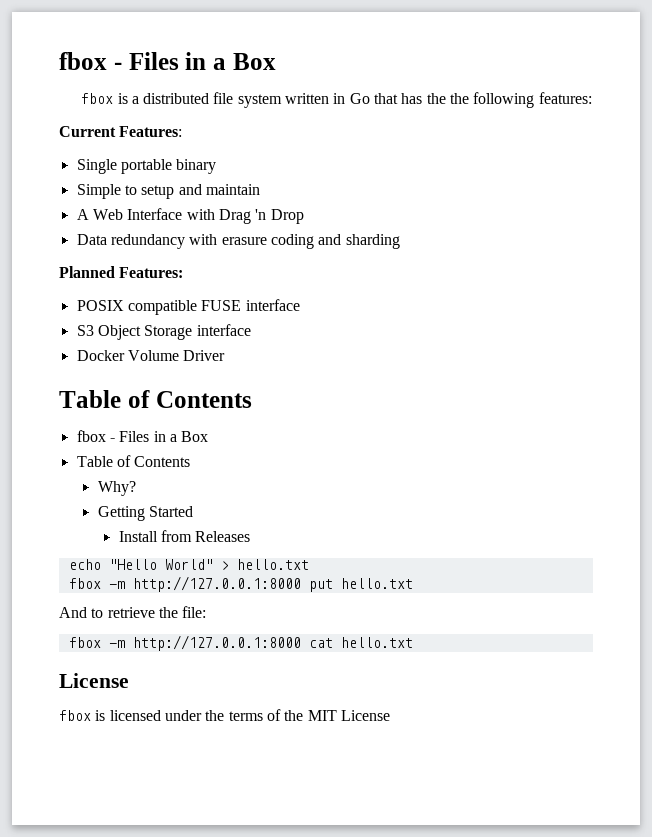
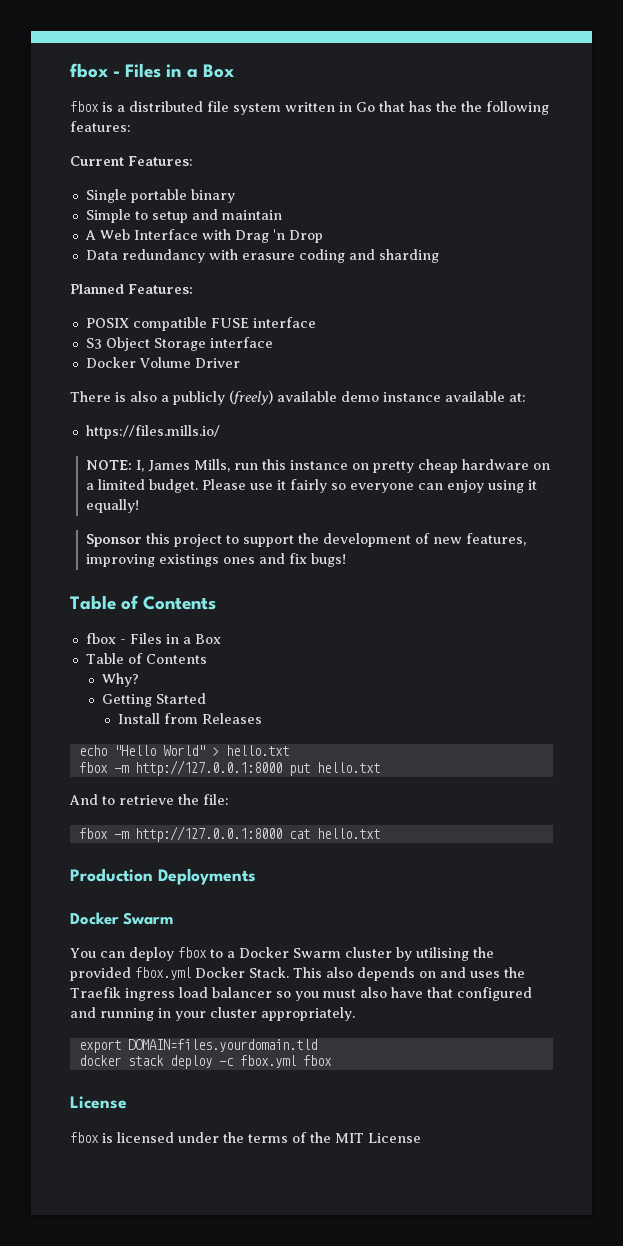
(226, 355) none -> [70,390,526,405] [85,425,220,439] [86,459,551,473] [86,479,538,493] [86,499,140,513] [86,533,527,547] [86,553,347,567] // There is also a publicly (freely) available demo instance available at: // https://files.mills.io/ // NOTE: I, James Mills, run this instance on pretty cheap hardware on a limited budget. Please use it fairly so everyone can enjoy using it equally! // Sponsor this project to support the development of new features, improving existings ones and fix bugs!
(413, 642) none -> [70,868,256,885] [70,912,174,925] [70,947,494,961] [70,967,525,981] [70,987,532,1001] [70,1007,355,1021] [78,1039,317,1053] [78,1055,332,1069] // Production Deployments // Docker Swarm // You can deploy fbox to a Docker Swarm cluster by utilising the provided fbox.yml Docker Stack. This also depends on and uses the Traefik ingress load balancer so you must also have that configured and running in your cluster appropriately. // export DOMAIN=files.yourdomain.tld // docker stack deploy -c fbox.yml fbox

